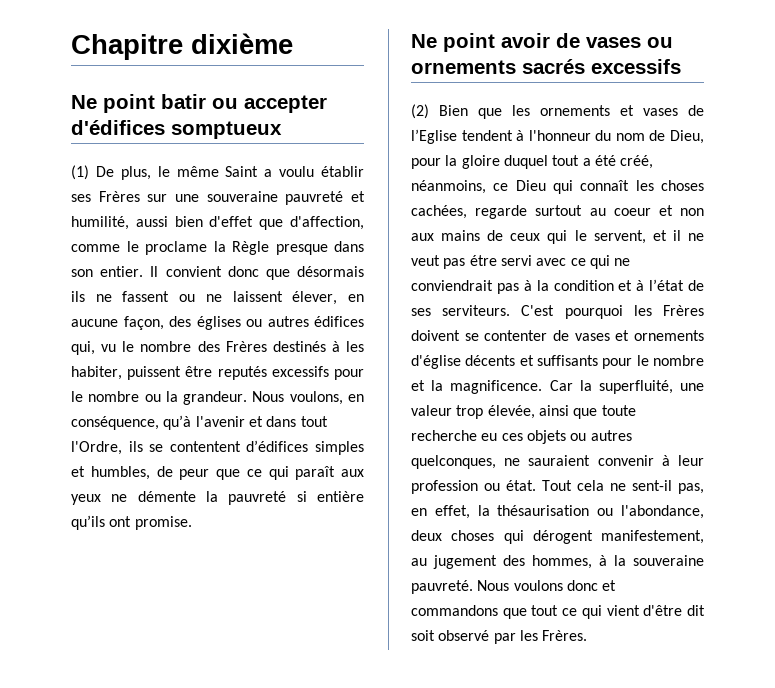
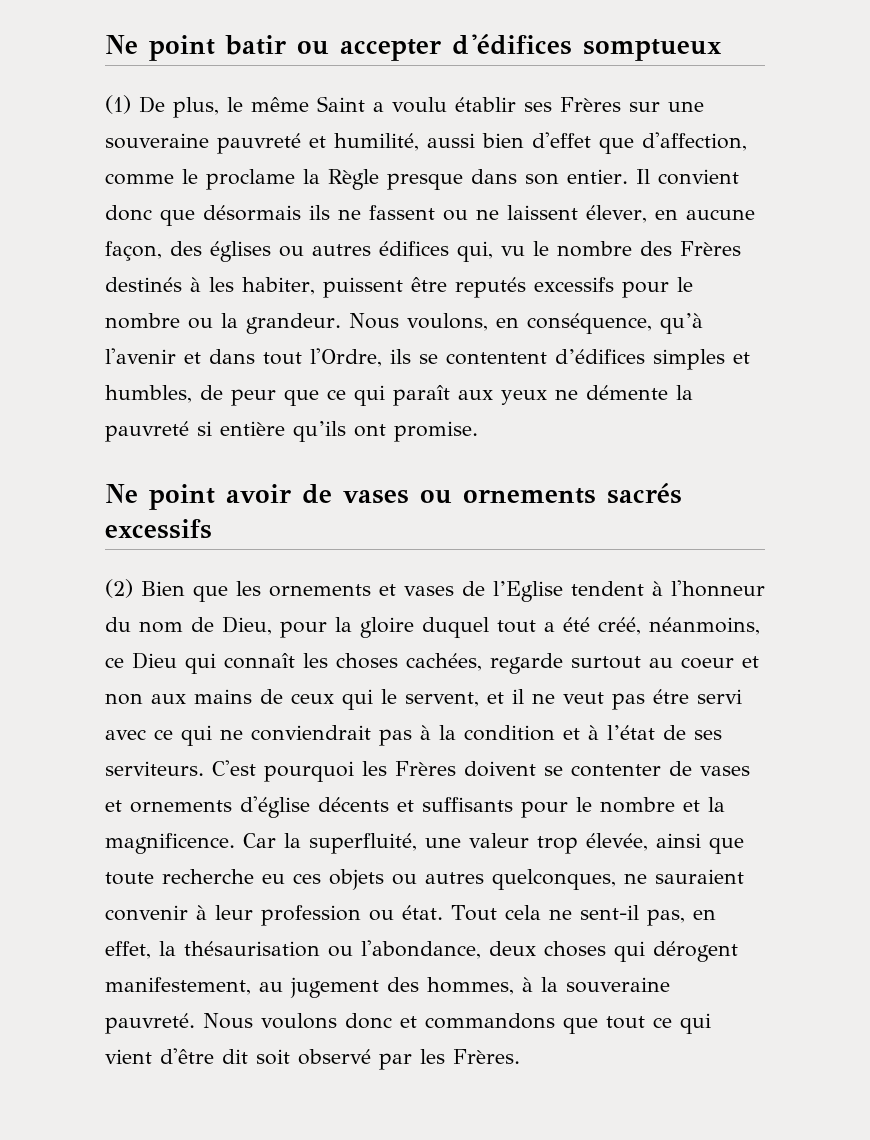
[71,33,293,60] Chapitre dixième // -> (105, 44) none

